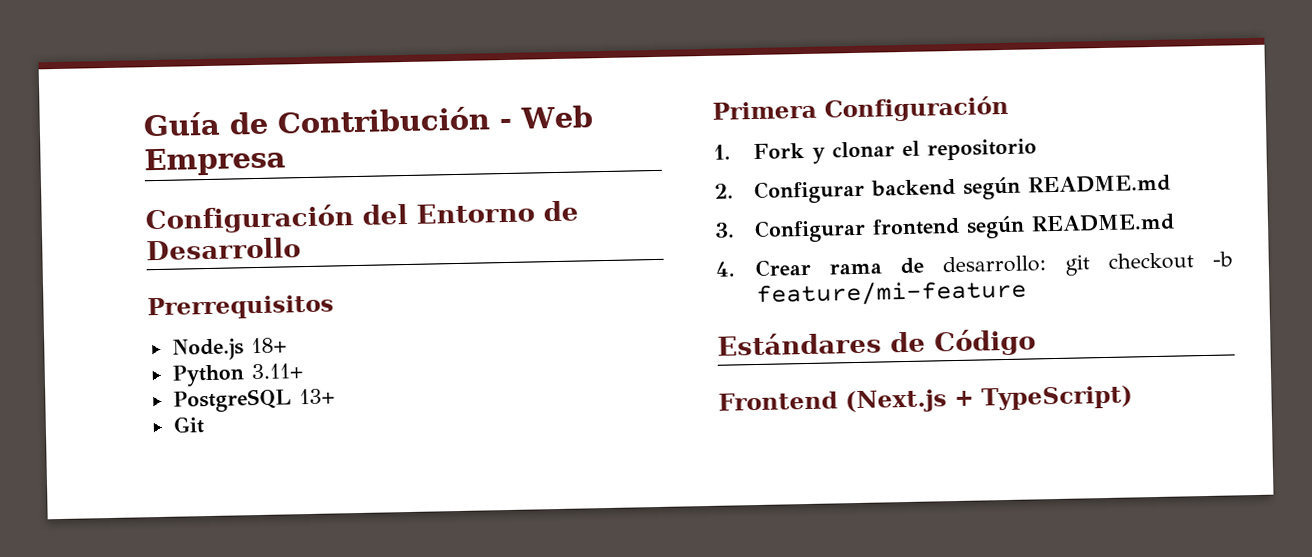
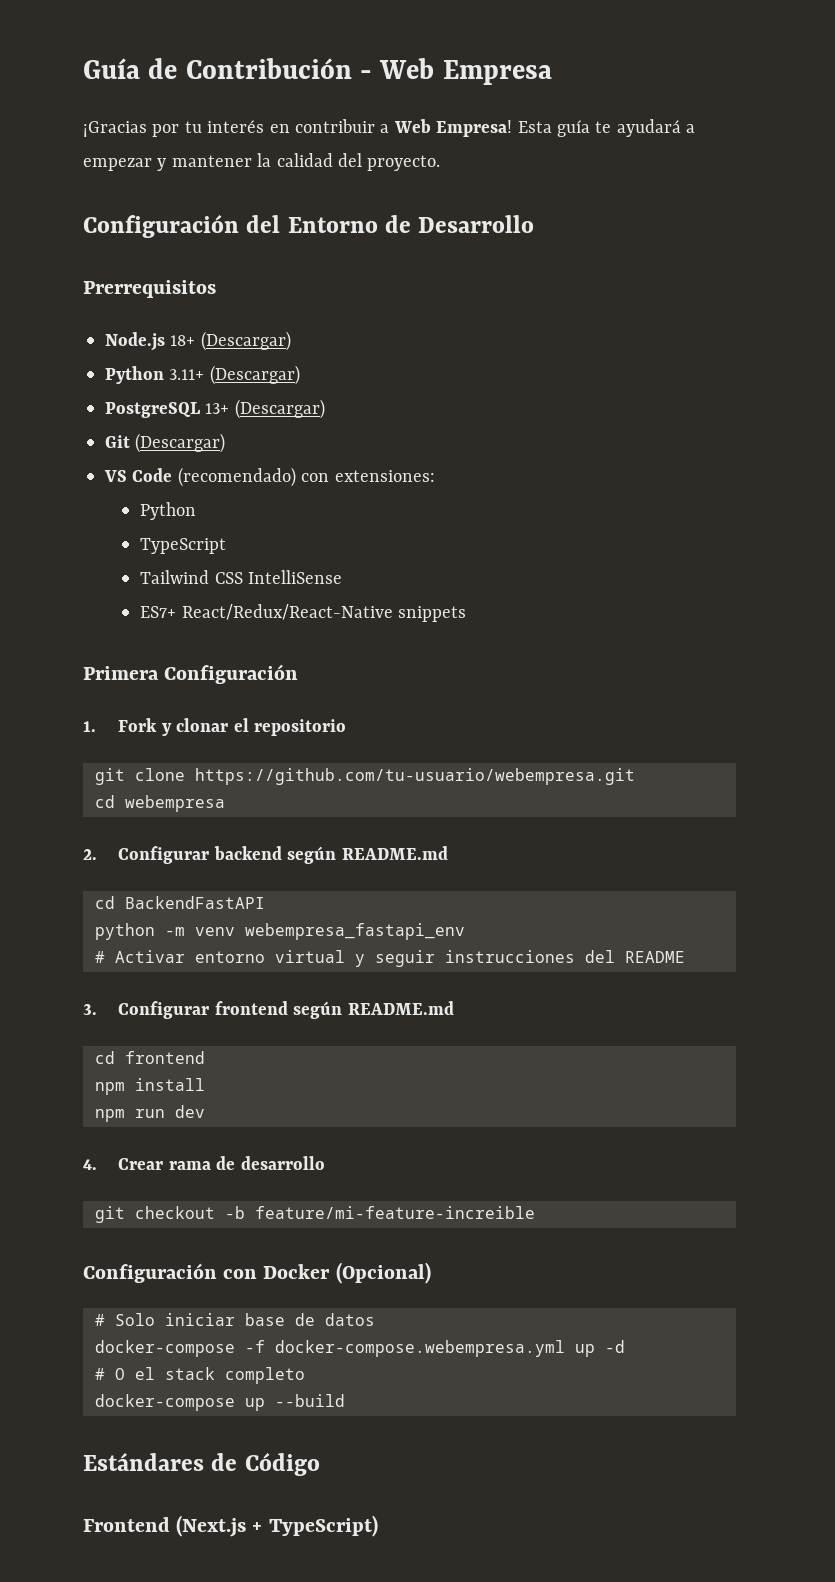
(286, 161) none -> [83,119,696,137] [83,153,441,171] // ¡Gracias por tu interés en contribuir a Web Empresa! Esta guía te ayudará a empezar y mantener la calidad del proyecto.
(287, 345) none -> [200,331,291,351] (Descargar)
(303, 371) none -> [209,365,300,385] (Descargar)
(335, 396) none -> [234,399,325,419] (Descargar)
(205, 425) none -> [135,433,226,453] [104,467,435,487] [140,502,197,520] [140,538,227,554] [140,570,343,584] [140,604,467,622] (Descargar) // VS Code (recomendado) con extensiones: // Python // TypeScript // Tailwind CSS IntelliSense // ES7+ React/Redux/React-Native snippets
(1037, 149) none -> [95,768,635,785] [95,795,225,812] // git clone https://github.com/tu-usuario/webempresa.git // cd webempresa
(1171, 184) none -> [95,896,265,909] [95,923,465,940] [95,950,685,967] // cd BackendFastAPI // python -m venv webempresa_fastapi_env // # Activar entorno virtual y seguir instrucciones del README
(1175, 223) none -> [95,1051,205,1064] [95,1078,205,1095] [95,1105,205,1122] // cd frontend // npm install // npm run dev
[942,255,1047,274] desarrollo: -> [240,1156,325,1170] desarrollo //
[755,278,1027,308] feature/mi-feature -> [255,1206,535,1219] [83,1262,431,1284] [95,1313,375,1326] [95,1340,625,1357] [95,1367,305,1384] [95,1394,345,1411] feature/mi-feature-increible // Configuración con Docker (Opcional) // # Solo iniciar base de datos // docker-compose -f docker-compose.webempresa.yml up -d // # O el stack completo // docker-compose up --build

